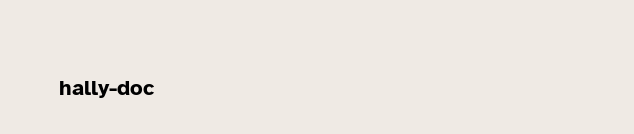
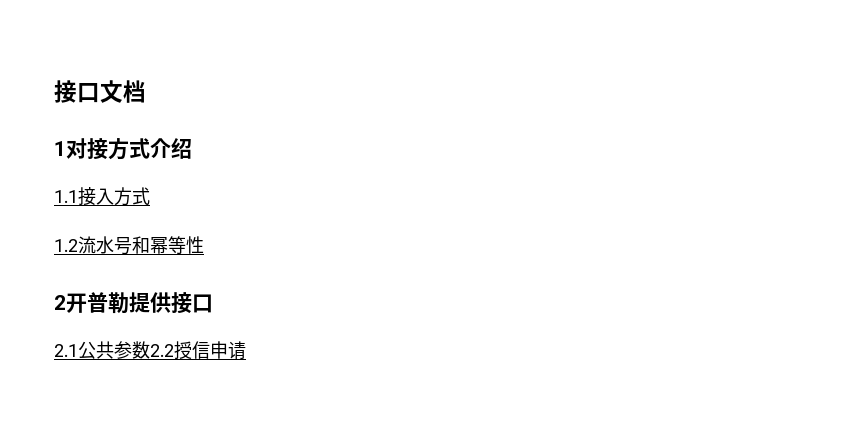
[59,81,155,98] hally-doc -> [54,80,146,103] [54,138,192,160] [54,187,150,206] [54,236,204,255] [54,292,213,314] [54,341,246,360] 接口文档 // 1对接方式介绍 // 1.1接入方式 // 1.2流水号和幂等性 // 2开普勒提供接口 // 2.1公共参数2.2授信申请

